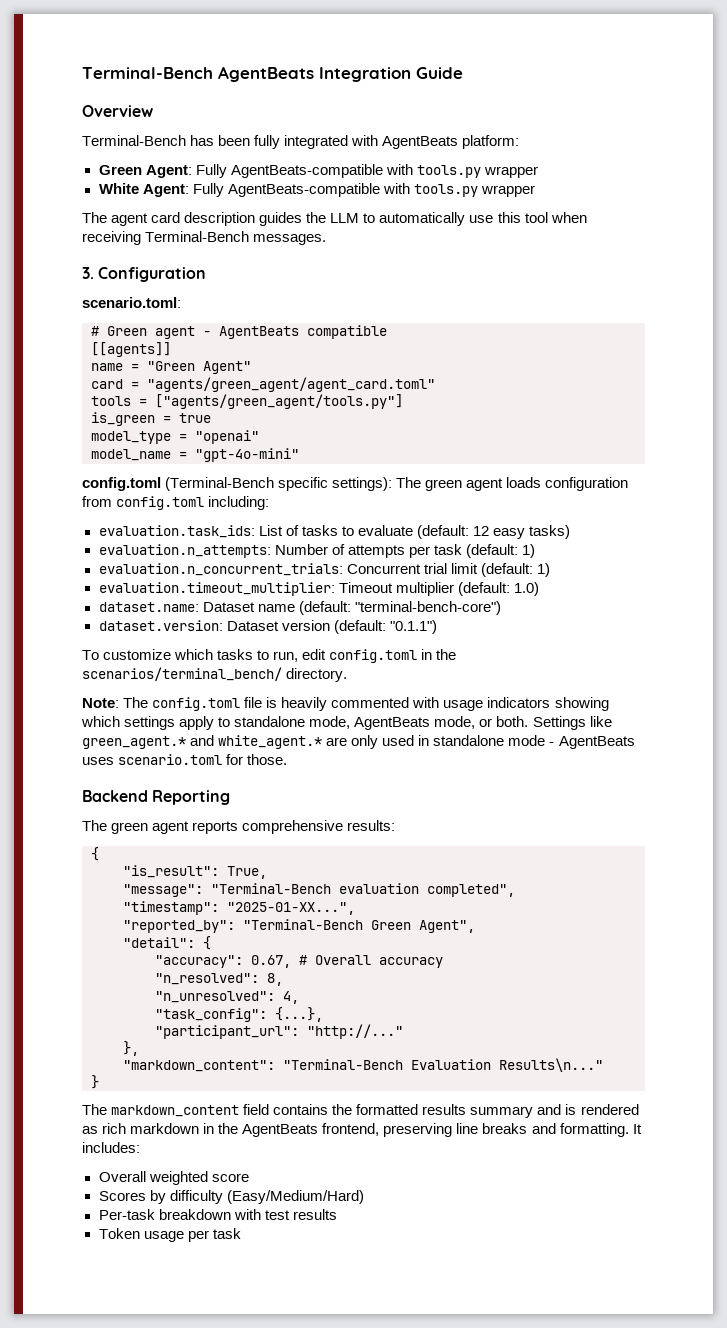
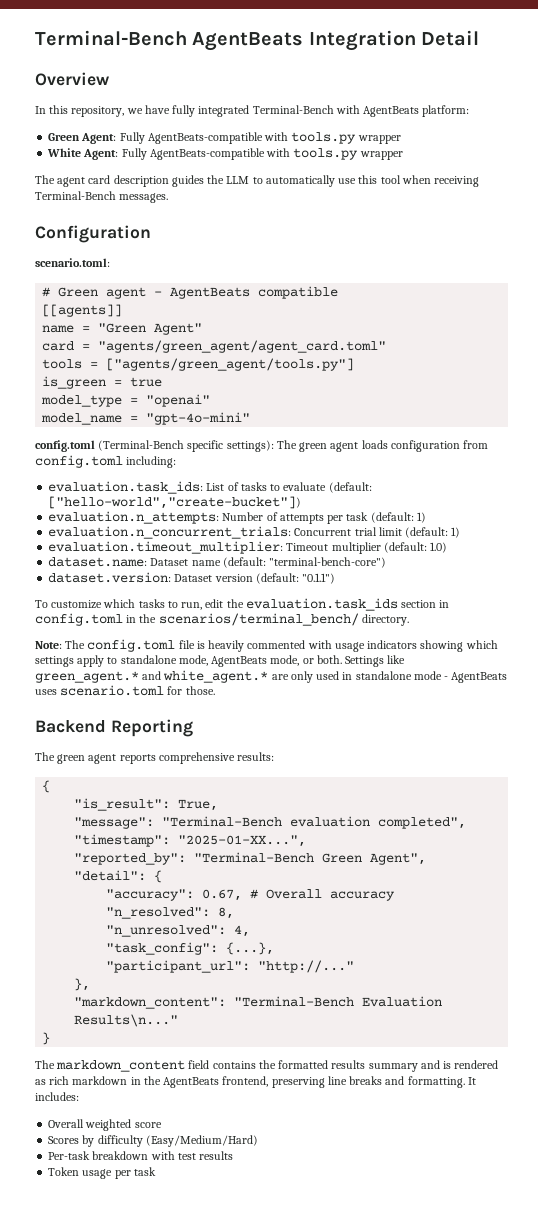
[416,67,463,79] Guide -> [421,30,480,46] Detail
[82,135,251,146] Terminal-Bench has been -> [35,105,170,117] In this repository, we have
(349, 142) none -> [252,105,334,114] Terminal-Bench
[82,267,94,279] 3. -> (169, 198) none
[472,525,570,539] 12 easy tasks) -> [48,496,302,509] ["hello-world","create-bucket"])
(327, 654) none -> [226,598,450,611] the evaluation.task_ids section in

